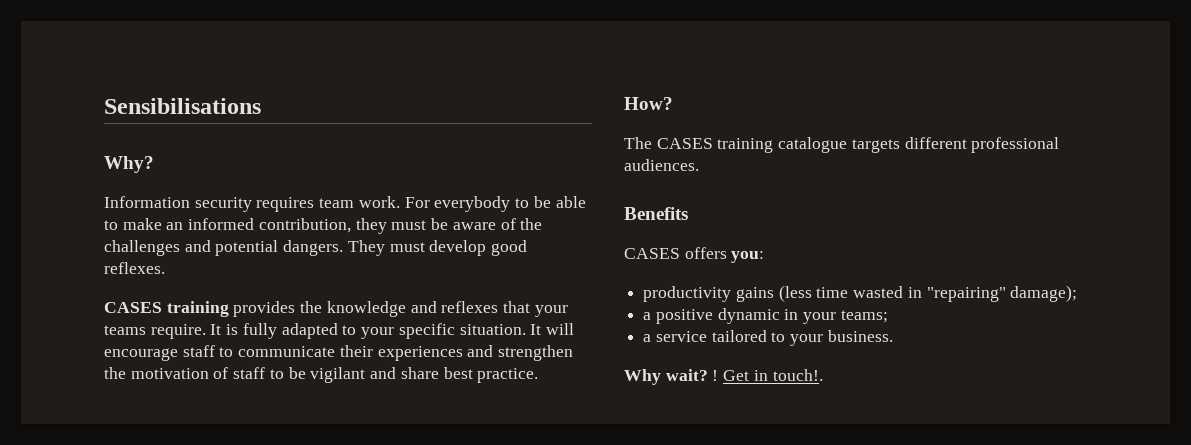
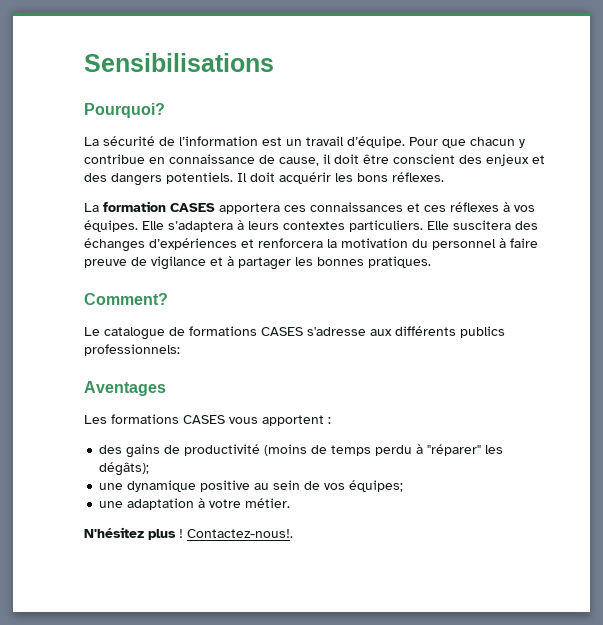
[104,156,154,173] [104,196,586,212] [104,218,543,234] [104,240,528,256] [104,262,165,274] [104,301,568,317] [104,323,574,339] [104,345,574,361] [104,367,539,383] [624,97,673,110] [624,137,1060,153] [624,159,699,171] [624,207,688,220] [624,247,765,263] [643,285,1078,302] [643,308,888,324] [643,330,893,346] [624,369,823,385] Why? // Information security requires team work. For everybody to be able to make an informed contribution, they must be aware of the challenges and potential dangers. They must develop good reflexes. // CASES training provides the knowledge and reflexes that your teams require. It is fully adapted to your specific situation. It will encourage staff to communicate their experiences and strengthen the motivation of staff to be vigilant and share best practice. // How? // The CASES training catalogue targets different professional audiences. // Benefits // CASES offers you: // productivity gains (less time wasted in "repairing" damage); // a positive dynamic in your teams; // a service tailored to your business. // Why wait? ! Get in touch!. -> [84,103,165,118] [84,136,525,148] [84,154,545,166] [84,172,444,186] [84,201,535,214] [84,220,538,232] [84,238,538,252] [84,256,431,270] [84,293,168,305] [84,326,505,340] [84,344,180,356] [84,381,166,396] [84,414,331,426] [99,444,504,458] [99,462,150,476] [99,480,404,492] [99,498,291,510] [84,527,293,540] Pourquoi? // La sécurité de l’information est un travail d’équipe. Pour que chacun y contribue en connaissance de cause, il doit être conscient des enjeux et des dangers potentiels. Il doit acquérir les bons réflexes. // La formation CASES apportera ces connaissances et ces réflexes à vos équipes. Elle s’adaptera à leurs contextes particuliers. Elle suscitera des échanges d’expériences et renforcera la motivation du personnel à faire preuve de vigilance et à partager les bonnes pratiques. // Comment? // Le catalogue de formations CASES s'adresse aux différents publics professionnels: // Aventages // Les formations CASES vous apportent : // des gains de productivité (moins de temps perdu à "réparer" les dégâts); // une dynamique positive au sein de vos équipes; // une adaptation à votre métier. // N'hésitez plus ! Contactez-nous!.

